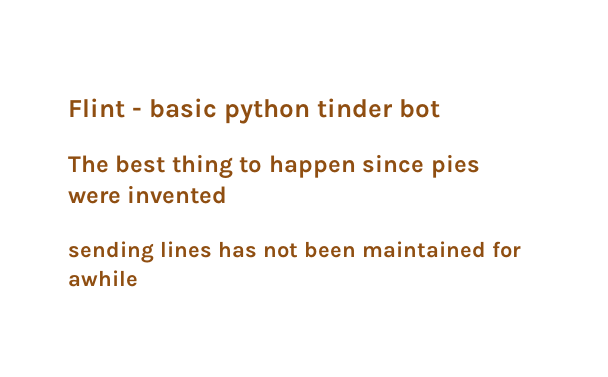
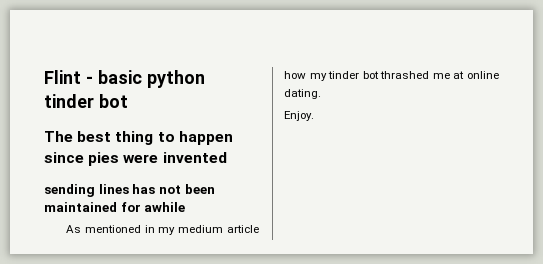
(138, 278) none -> [66,225,259,235] [284,71,499,81] [284,89,321,99] [284,111,314,121] // As mentioned in my medium article how my tinder bot thrashed me at online dating. // Enjoy.

